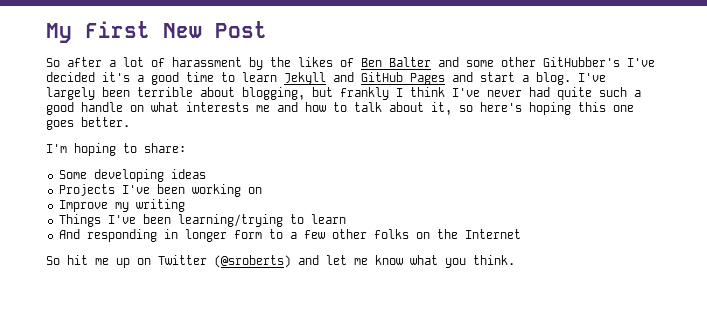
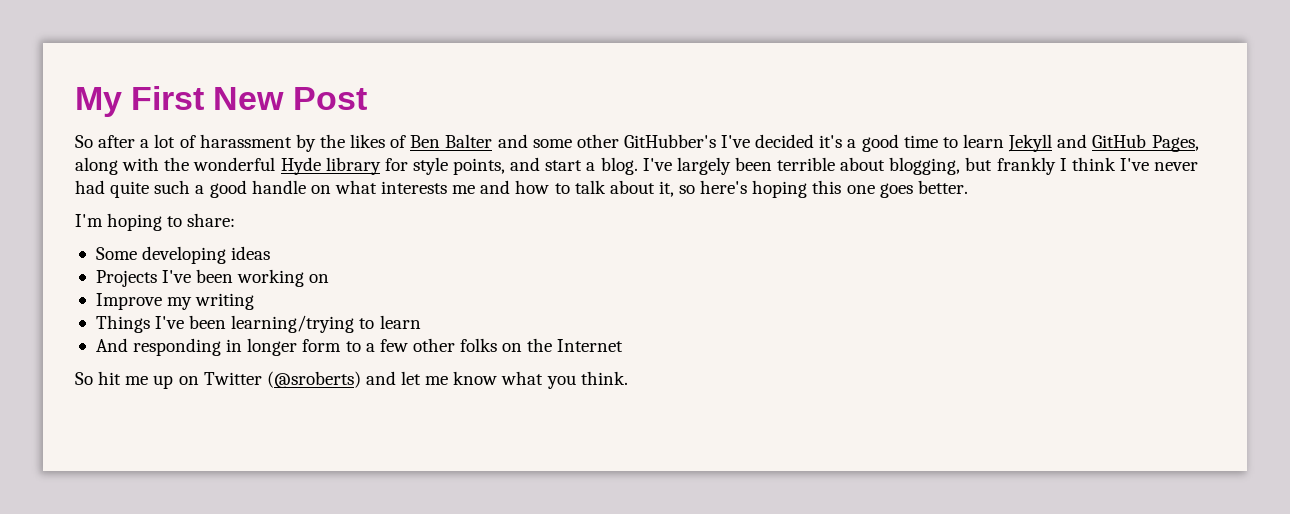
[410,73,445,85] Pages -> [1151,135,1199,152] [75,157,506,175] Pages, along with the wonderful Hyde library for style points,

